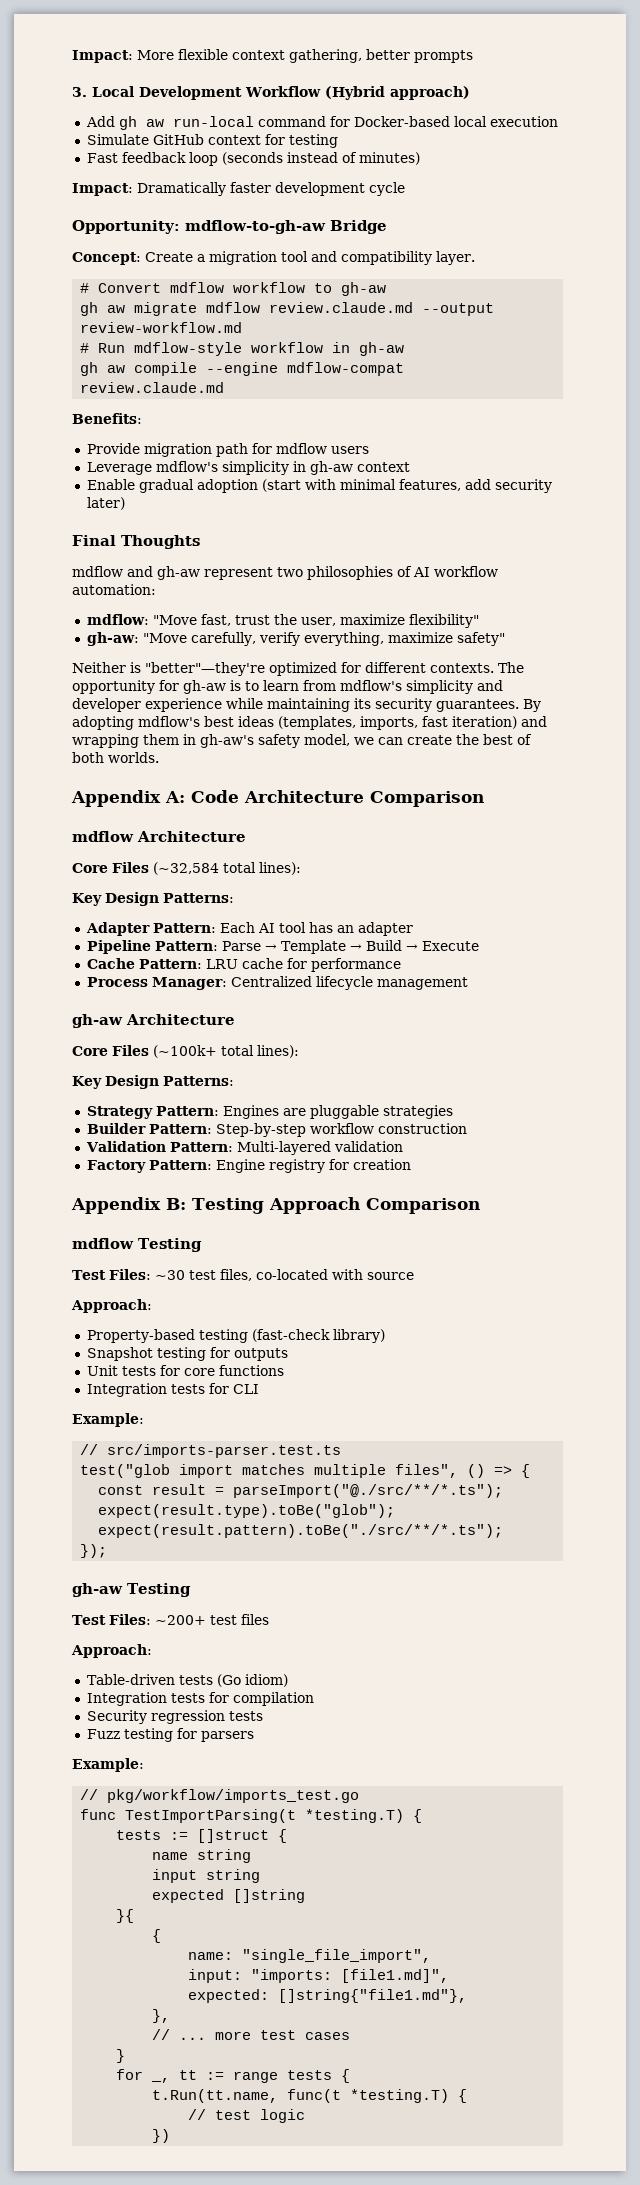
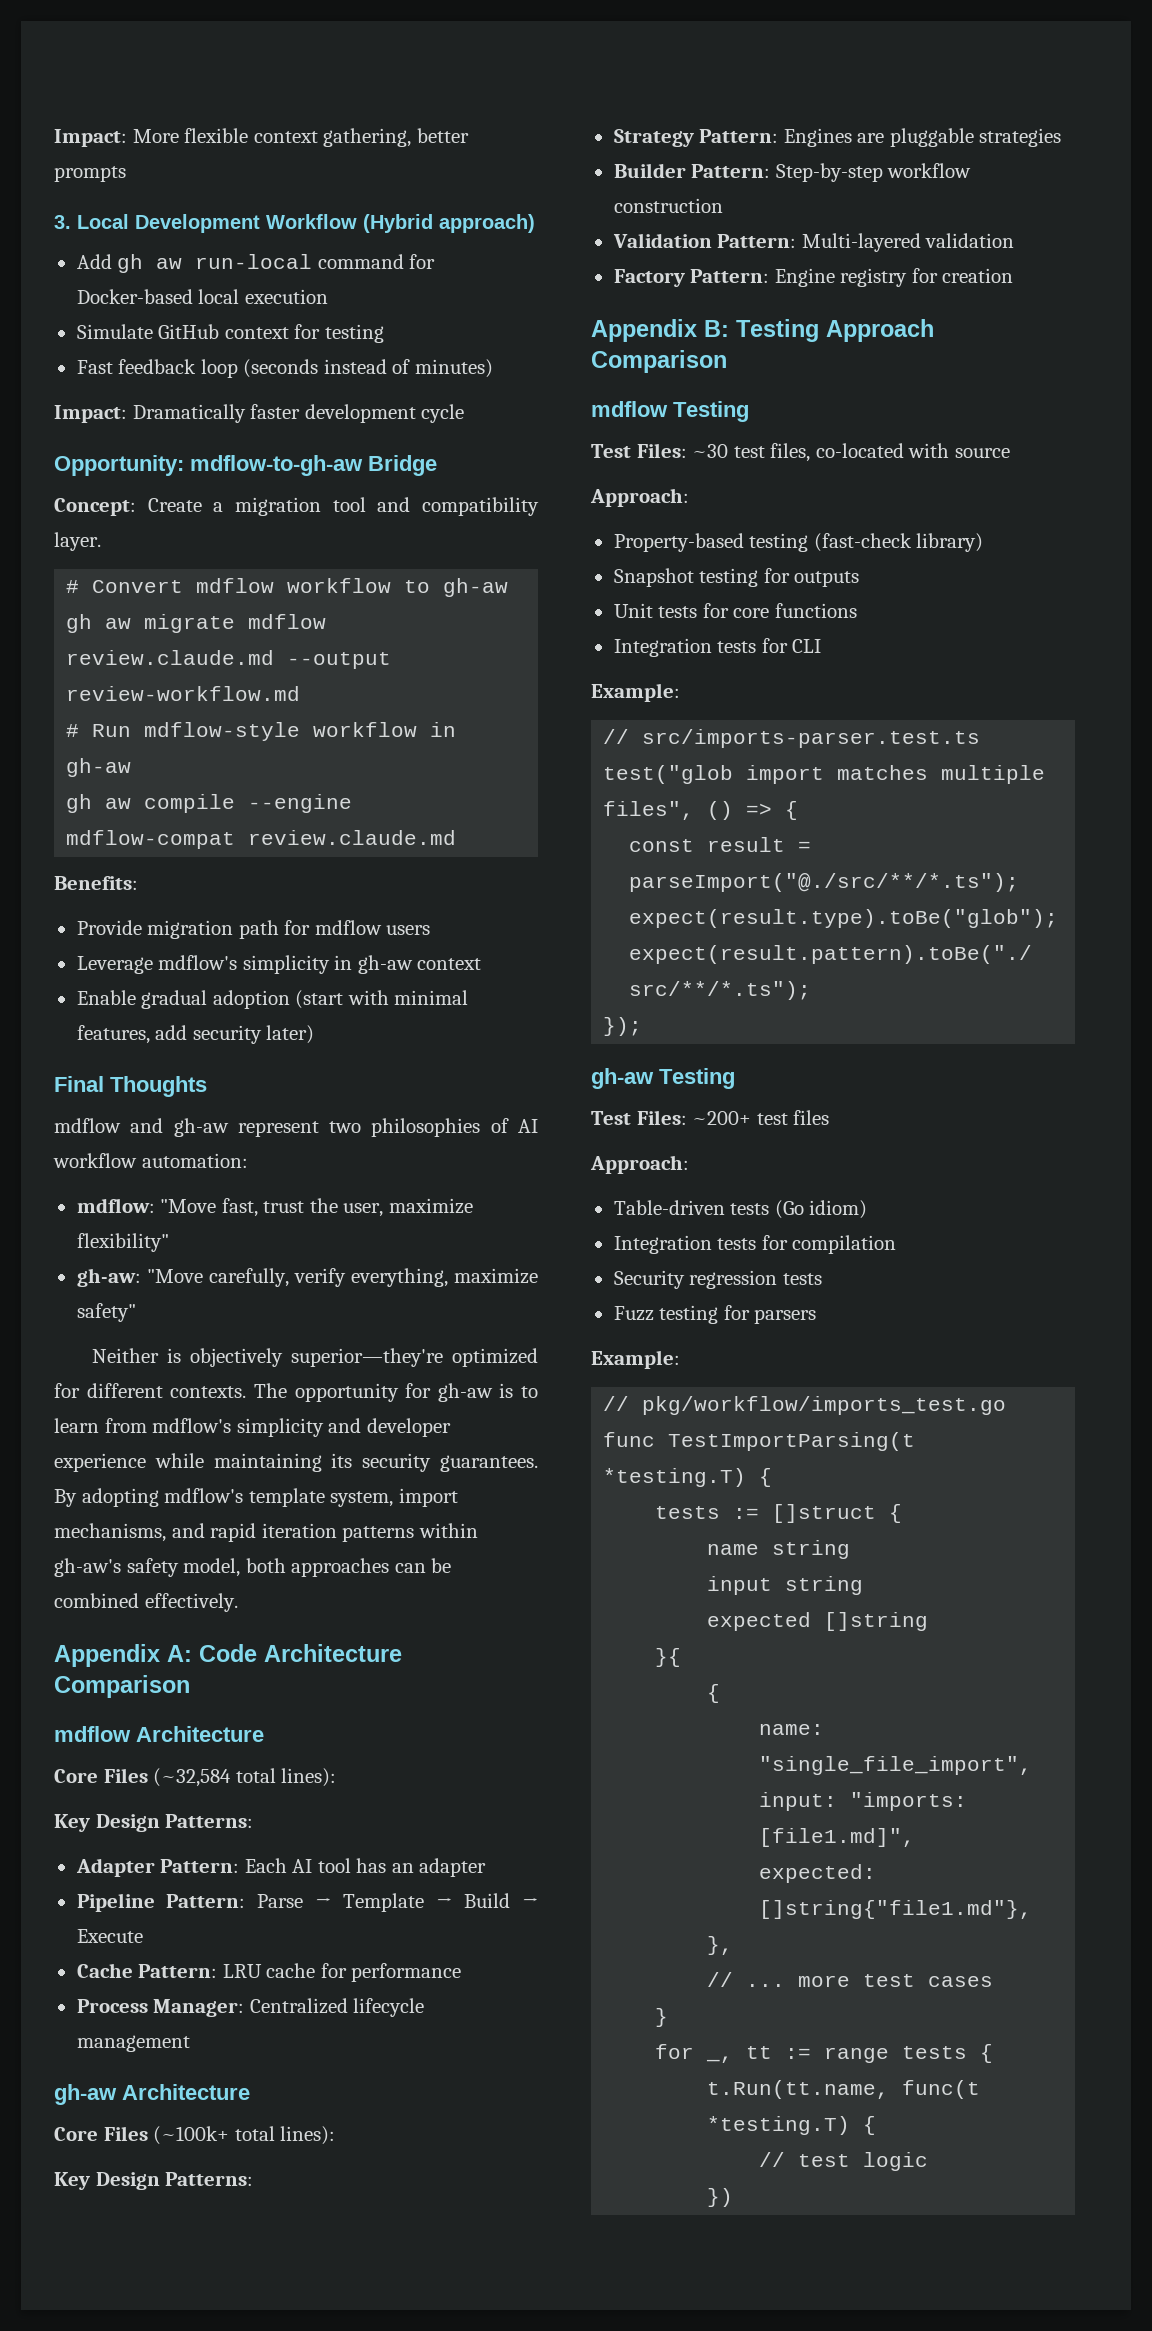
[145,662,265,676] "better"—they're -> [189,1348,443,1367] objectively superior—they're
[204,716,547,730] [72,734,532,748] [72,752,159,763] best ideas (templates, imports, fast iteration) and wrapping them in gh-aw's safety model, we can create the best of both worlds. -> [248,1488,458,1507] [54,1523,478,1542] [54,1558,452,1577] [54,1593,238,1612] template system, import mechanisms, and rapid iteration patterns within gh-aw's safety model, both approaches can be combined effectively.

